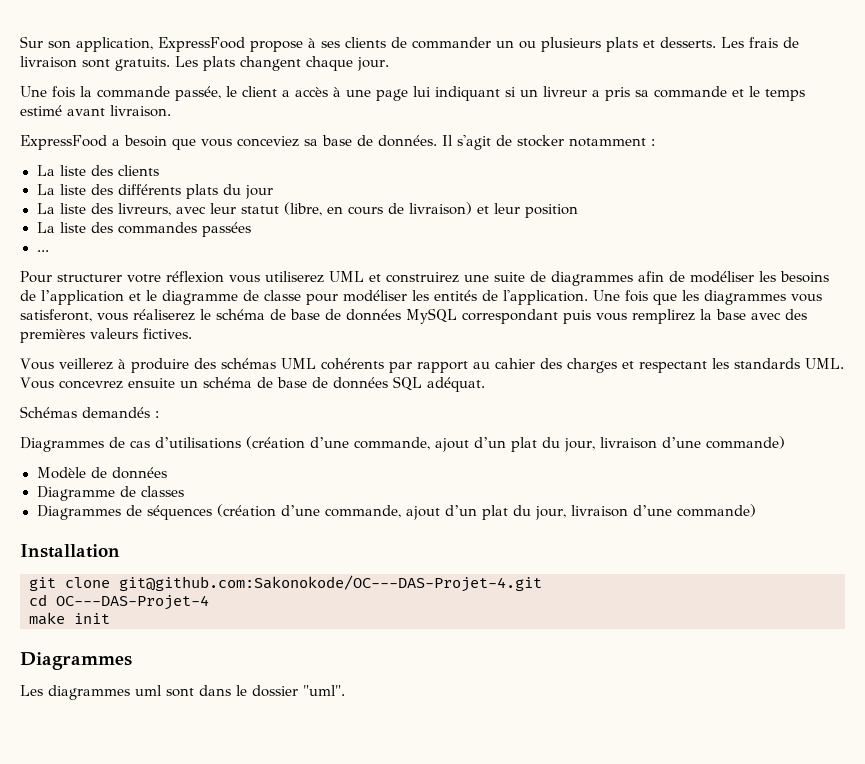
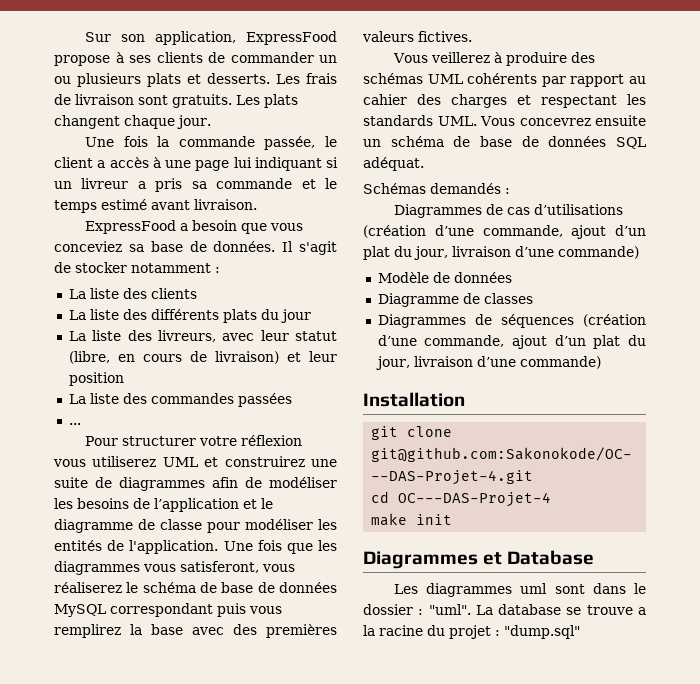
(132, 661) none -> [483,550,595,565] et Database
[303,685,345,696] "uml". -> [418,604,646,615] [363,625,580,639] : "uml". La database se trouve a la racine du projet : "dump.sql"

